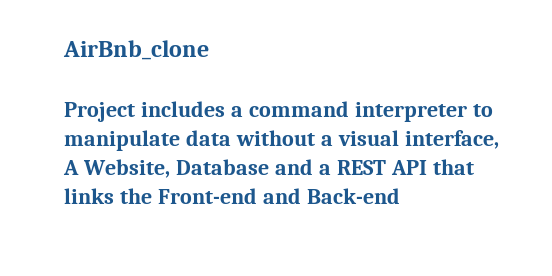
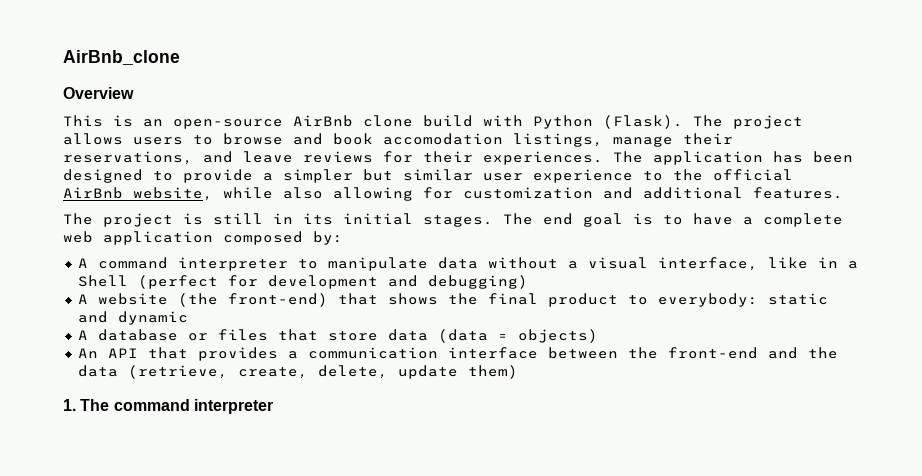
[64,101,243,122] Project includes a -> [63,87,134,99] [63,115,803,129] [63,133,733,147] [63,151,853,165] [63,169,793,183] [63,187,843,201] [63,213,843,227] [63,231,343,245] [77,258,88,268] Overview // This is an open-source AirBnb clone build with Python (Flask). The project allows users to browse and book accomodation listings, manage their reservations, and leave reviews for their experiences. The application has been designed to provide a simpler but similar user experience to the official AirBnb website, while also allowing for customization and additional features. // The project is still in its initial stages. The end goal is to have a complete web application composed by: // A
[63,159,474,178] [64,188,400,204] A Website, Database and a REST API that links the Front-end and Back-end -> [767,257,858,269] [77,275,528,289] [77,293,828,307] [77,311,188,325] [77,329,598,343] [77,347,838,361] [77,365,518,379] [63,399,273,414] like in a Shell (perfect for development and debugging) // A website (the front-end) that shows the final product to everybody: static and dynamic // A database or files that store data (data = objects) // An API that provides a communication interface between the front-end and the data (retrieve, create, delete, update them) // 1. The command interpreter

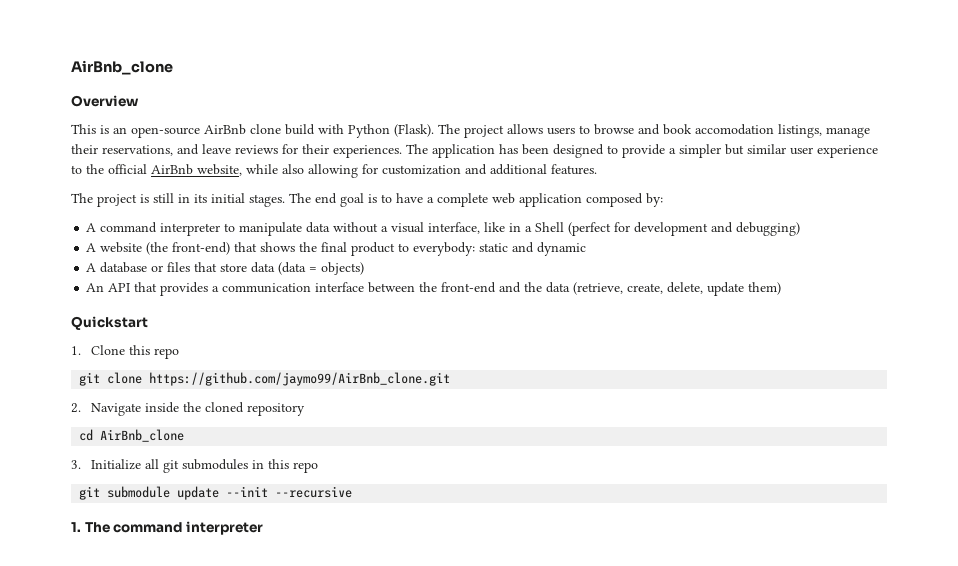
(518, 372) none -> [71,316,148,330] [71,345,179,359] [79,372,451,386] [71,402,305,416] [79,429,185,442] [71,459,318,473] [79,486,353,500] // Quickstart // 1. Clone this repo // git clone https://github.com/jaymo99/AirBnb_clone.git // 2. Navigate inside the cloned repository // cd AirBnb_clone // 3. Initialize all git submodules in this repo // git submodule update --init --recursive

